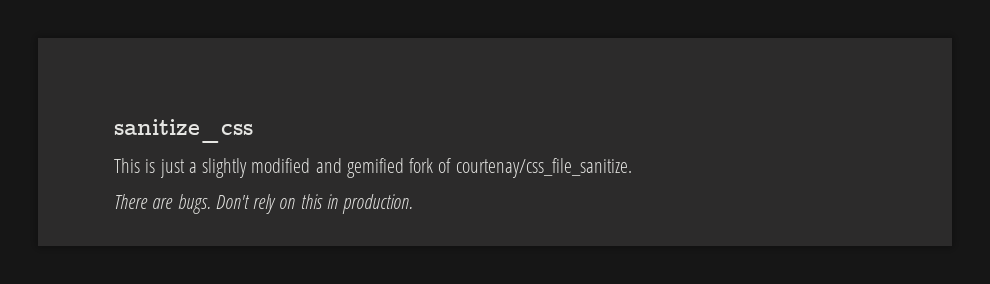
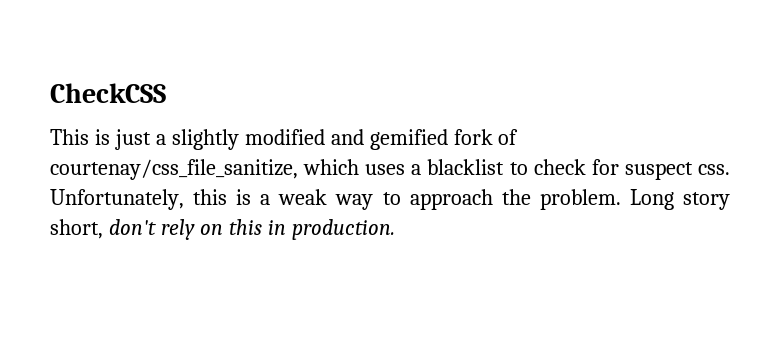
[114,119,253,143] sanitize_css -> [50,83,166,103] CheckCSS
[455,158,632,178] [114,194,250,214] courtenay/css_file_sanitize. // There are bugs. Don't -> [50,159,730,180] [50,189,730,210] [50,219,156,239] courtenay/css_file_sanitize, which uses a blacklist to check for suspect css. Unfortunately, this is a weak way to approach the problem. Long story short, don't

